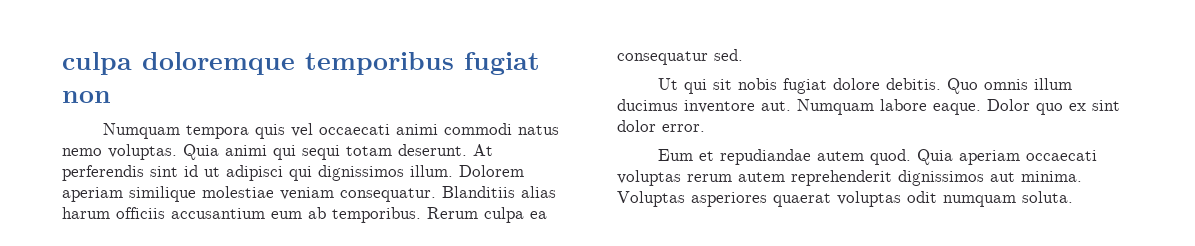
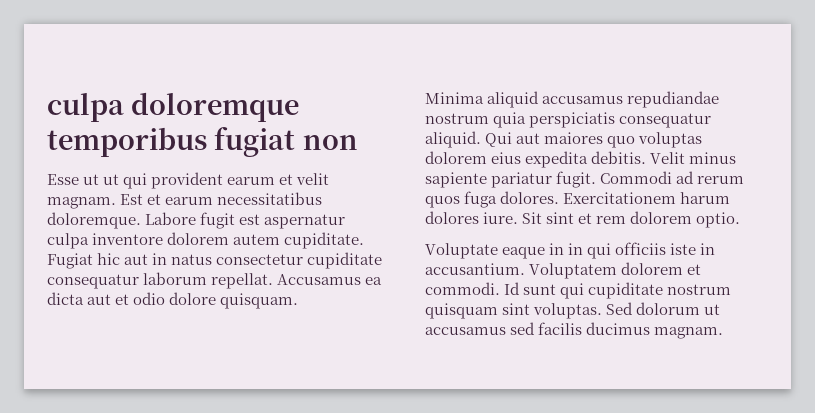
[102,123,559,139] [62,144,493,160] [62,165,524,181] [62,186,556,202] [62,207,547,223] [617,49,743,65] [657,78,1072,94] [617,99,1120,115] [617,120,705,132] [657,149,1097,165] [617,170,1082,186] [617,191,1073,207] Numquam tempora quis vel occaecati animi commodi natus nemo voluptas. Quia animi qui sequi totam deserunt. At perferendis sint id ut adipisci qui dignissimos illum. Dolorem aperiam similique molestiae veniam consequatur. Blanditiis alias harum officiis accusantium eum ab temporibus. Rerum culpa ea consequatur sed. // Ut qui sit nobis fugiat dolore debitis. Quo omnis illum ducimus inventore aut. Numquam labore eaque. Dolor quo ex sint dolor error. // Eum et repudiandae autem quod. Quia aperiam occaecati voluptas rerum autem reprehenderit dignissimos aut minima. Voluptas asperiores quaerat voluptas odit numquam soluta. -> [47,172,330,189] [47,192,323,209] [47,212,346,229] [47,232,365,249] [47,252,383,269] [47,272,383,289] [47,292,299,309] [425,91,720,108] [425,112,712,128] [425,131,703,148] [425,151,737,168] [425,171,745,188] [425,191,731,208] [425,211,741,228] [425,242,716,259] [425,262,702,279] [425,282,732,299] [425,302,721,319] [425,322,724,339] Esse ut ut qui provident earum et velit magnam. Est et earum necessitatibus doloremque. Labore fugit est aspernatur culpa inventore dolorem autem cupiditate. Fugiat hic aut in natus consectetur cupiditate consequatur laborum repellat. Accusamus ea dicta aut et odio dolore quisquam. // Minima aliquid accusamus repudiandae nostrum quia perspiciatis consequatur aliquid. Qui aut maiores quo voluptas dolorem eius expedita debitis. Velit minus sapiente pariatur fugit. Commodi ad rerum quos fuga dolores. Exercitationem harum dolores iure. Sit sint et rem dolorem optio. // Voluptate eaque in in qui officiis iste in accusantium. Voluptatem dolorem et commodi. Id sunt qui cupiditate nostrum quisquam sint voluptas. Sed dolorum ut accusamus sed facilis ducimus magnam.

